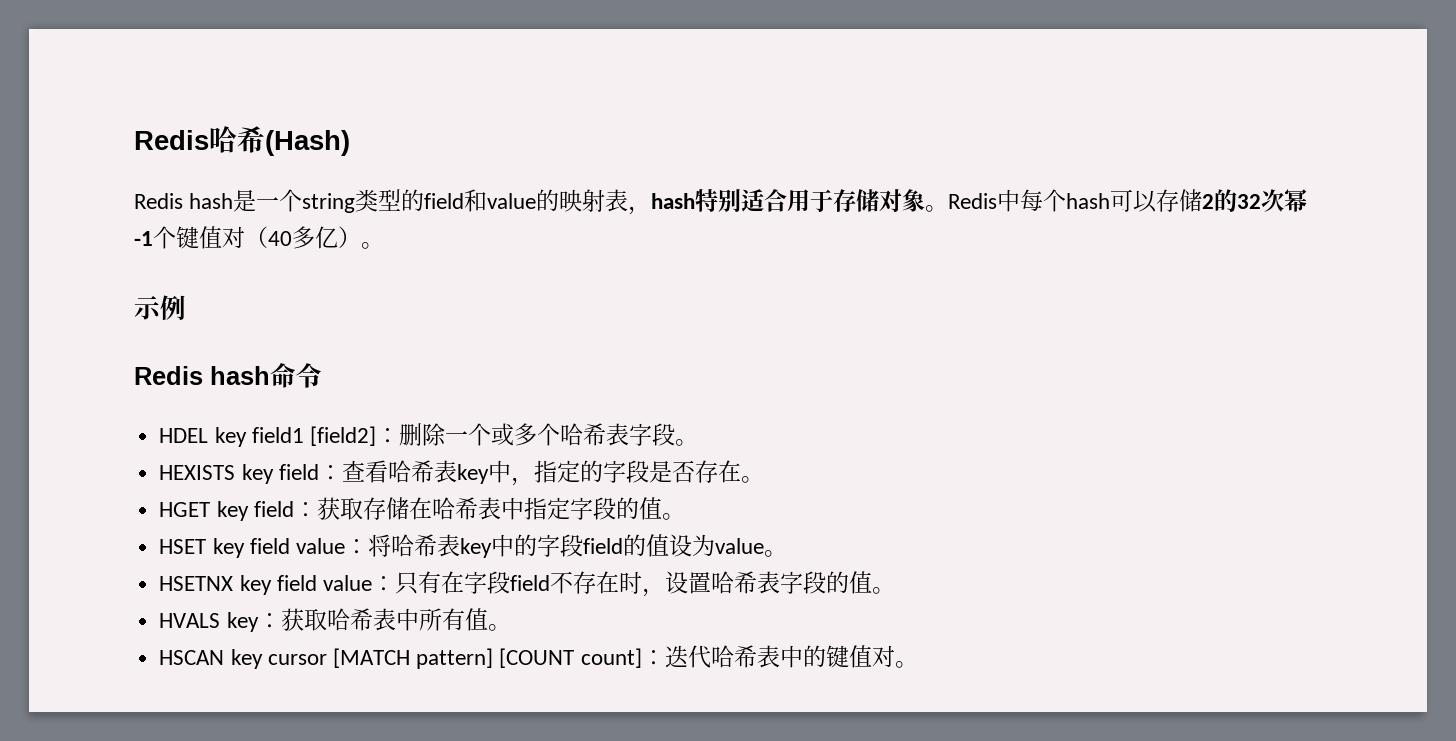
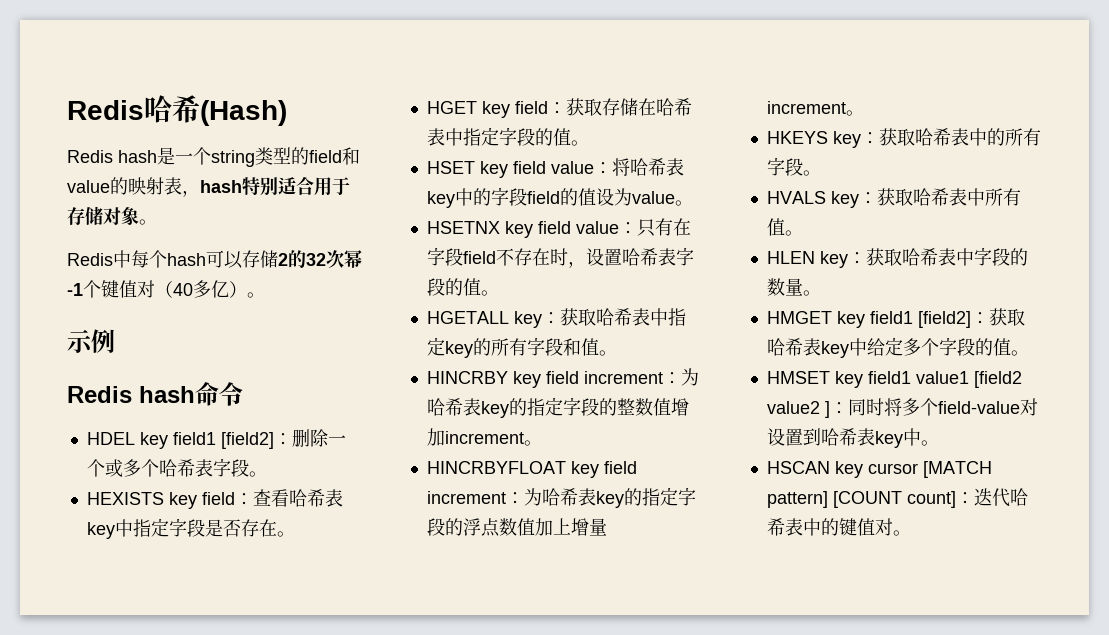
(949, 208) none -> (157, 222) //
[510,460,603,486] ，指定的 -> [132,518,169,537] 指定
(895, 590) none -> [426,308,686,328] [426,337,617,358] [426,368,699,388] [426,397,689,418] [426,428,542,446] [426,461,637,478] [426,487,696,508] [426,518,607,537] [766,101,864,116] [766,128,1041,148] [766,157,821,176] // HGETALL key：获取哈希表中指定key的所有字段和值。 // HINCRBY key field increment：为哈希表key的指定字段的整数值增加increment。 // HINCRBYFLOAT key field increment：为哈希表key的指定字段的浮点数值加上增量increment。 // HKEYS key：获取哈希表中的所有字段。
(511, 627) none -> [766,247,1028,268] [766,278,821,296] [766,308,1025,328] [766,337,1029,358] [766,371,1022,388] [766,398,1038,418] [766,428,939,448] // HLEN key：获取哈希表中字段的数量。 // HMGET key field1 [field2]：获取哈希表key中给定多个字段的值。 // HMSET key field1 value1 [field2 value2 ]：同时将多个field-value对设置到哈希表key中。

